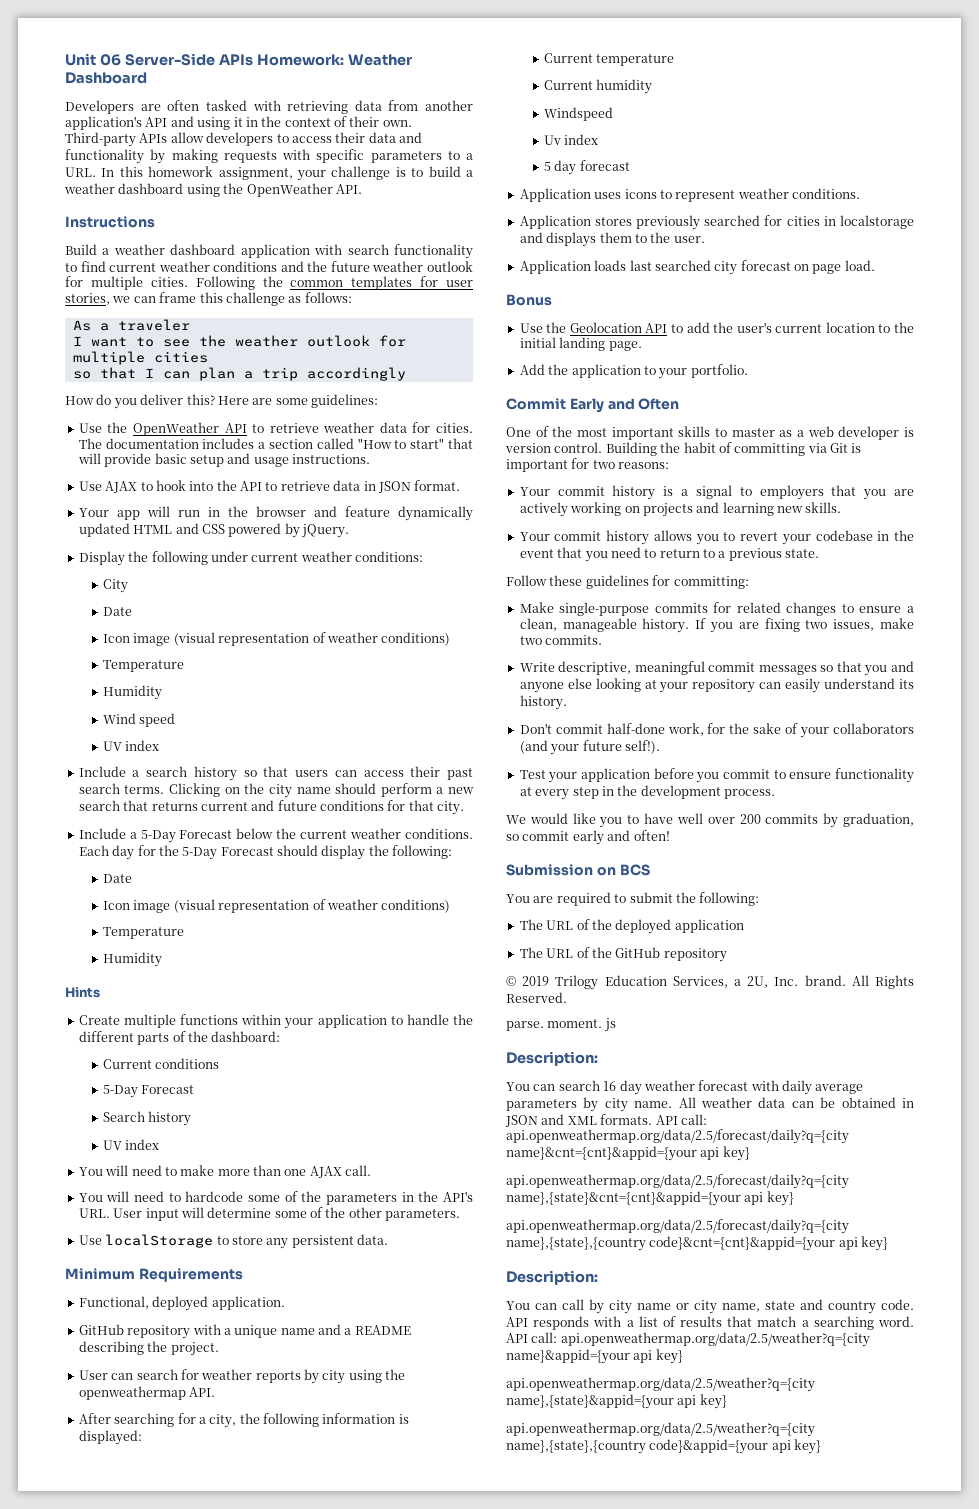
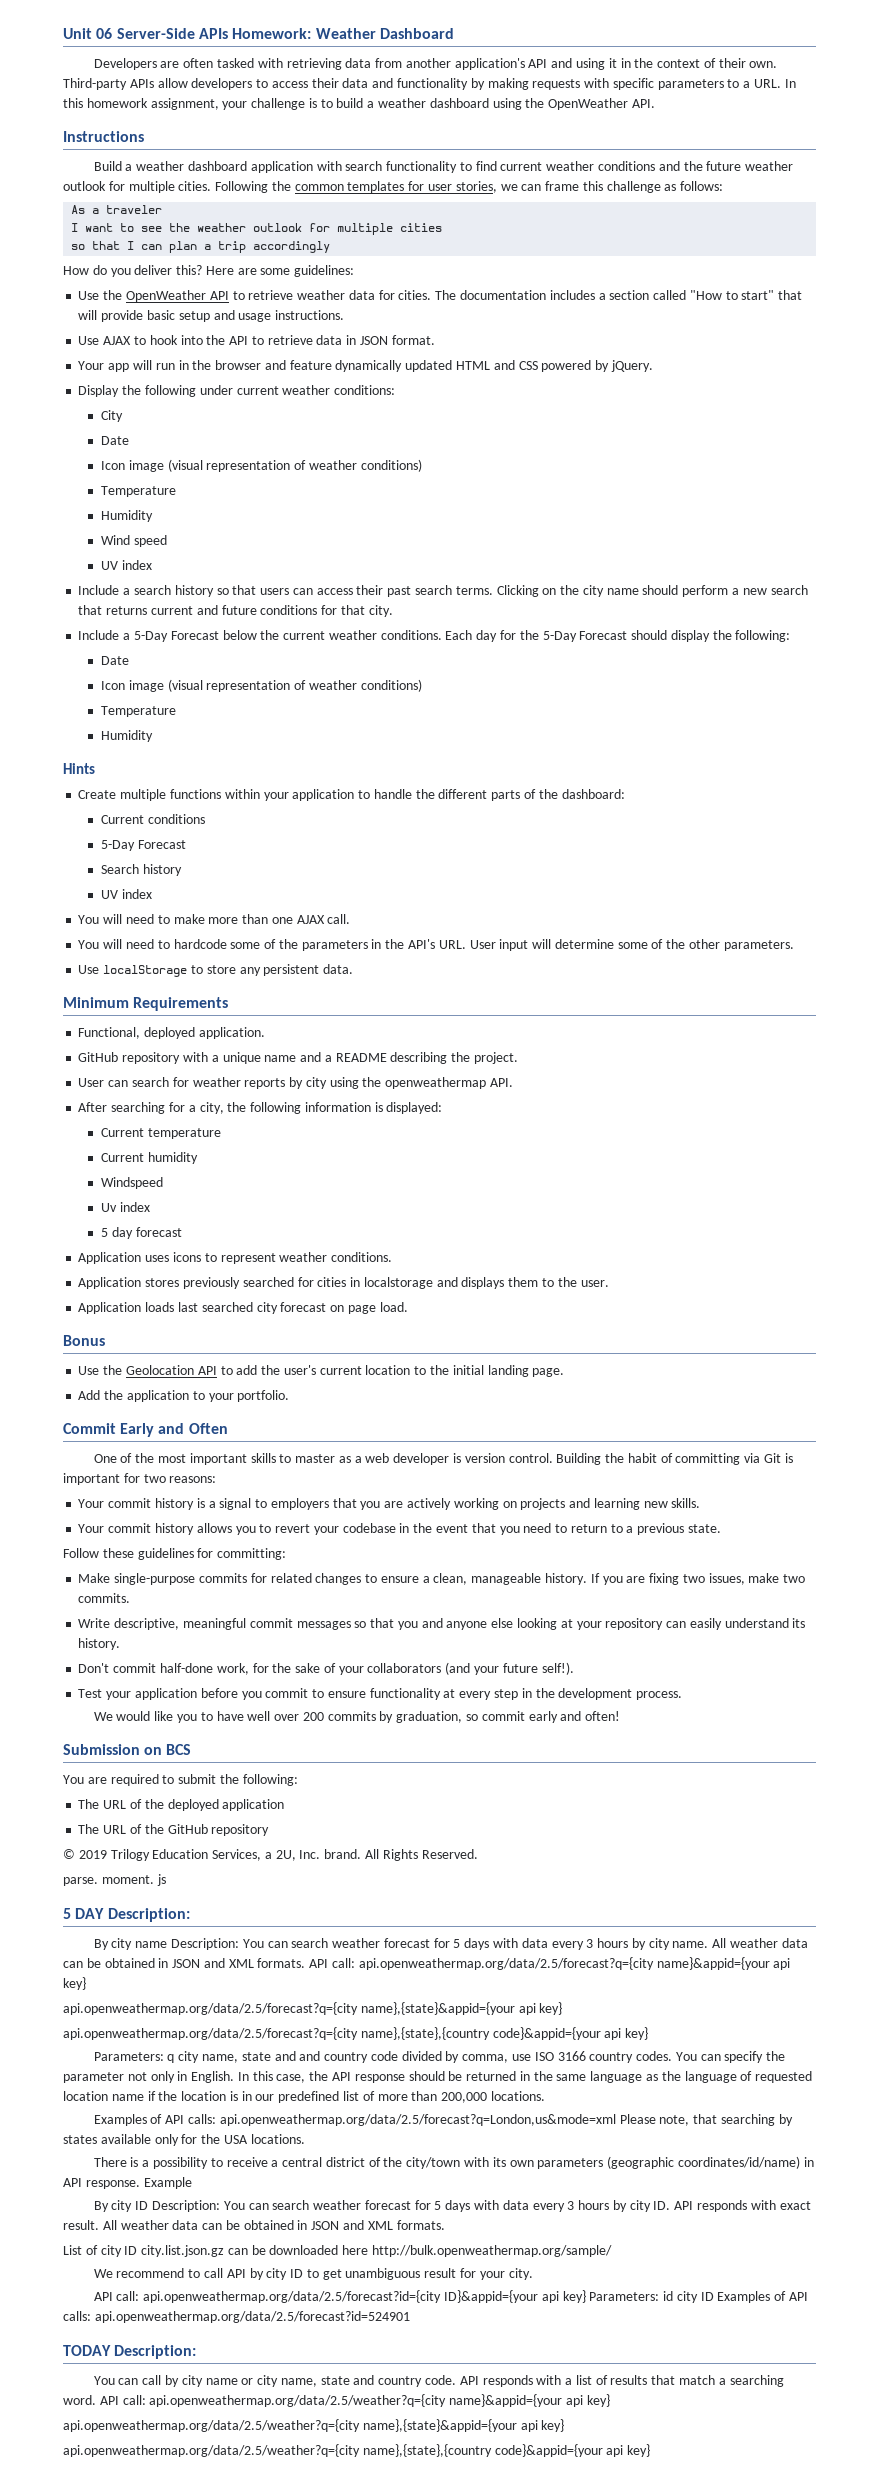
[506,1051,598,1066] [506,1080,864,1095] [506,1099,577,1111] Description: // You can search 16 day weather forecast with daily average parameters -> [63,1908,190,1922] [93,1938,629,1950] 5 DAY Description: // By city name Description: You can search weather forecast for 5 days with data every 3 hours
[506,1129,849,1144] [506,1146,750,1161] [506,1174,849,1189] [506,1191,794,1206] [506,1219,849,1234] [506,1236,889,1251] api.openweathermap.org/data/2.5/forecast/daily?q={city name}&cnt={cnt}&appid={your api key} // api.openweathermap.org/data/2.5/forecast/daily?q={city name},{state}&cnt={cnt}&appid={your api key} // api.openweathermap.org/data/2.5/forecast/daily?q={city name},{state},{country code}&cnt={cnt}&appid={your api key} // -> [358,1957,791,1970] [63,1977,86,1990] [63,2002,563,2015] [63,2027,649,2040] [93,2051,786,2063] [63,2071,813,2083] [63,2091,545,2103] [93,2114,793,2126] [63,2134,305,2146] [93,2156,814,2169] [63,2177,192,2189] [93,2200,811,2212] [63,2220,445,2230] [63,2245,613,2257] [93,2268,533,2280] [93,2290,808,2303] [63,2311,410,2323] [63,2345,111,2356] api.openweathermap.org/data/2.5/forecast?q={city name}&appid={your api key} // api.openweathermap.org/data/2.5/forecast?q={city name},{state}&appid={your api key} // api.openweathermap.org/data/2.5/forecast?q={city name},{state},{country code}&appid={your api key} // Parameters: q city name, state and and country code divided by comma, use ISO 3166 country codes. You can specify the parameter not only in English. In this case, the API response should be returned in the same language as the language of requested location name if the location is in our predefined list of more than 200,000 locations. // Examples of API calls: api.openweathermap.org/data/2.5/forecast?q=London,us&mode=xml Please note, that searching by states available only for the USA locations. // There is a possibility to receive a central district of the city/town with its own parameters (geographic coordinates/id/name) in API response. Example // By city ID Description: You can search weather forecast for 5 days with data every 3 hours by city ID. API responds with exact result. All weather data can be obtained in JSON and XML formats. // List of city ID city.list.json.gz can be downloaded here http://bulk.openweathermap.org/sample/ // We recommend to call API by city ID to get unambiguous result for your city. // API call: api.openweathermap.org/data/2.5/forecast?id={city ID}&appid={your api key} Parameters: id city ID Examples of API calls: api.openweathermap.org/data/2.5/forecast?id=524901 // TODAY

